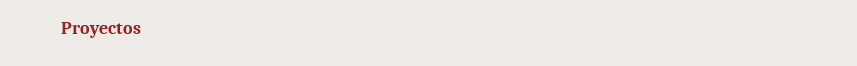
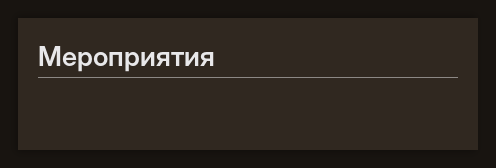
[61,22,141,38] Proyectos -> [38,46,215,72] Мероприятия

